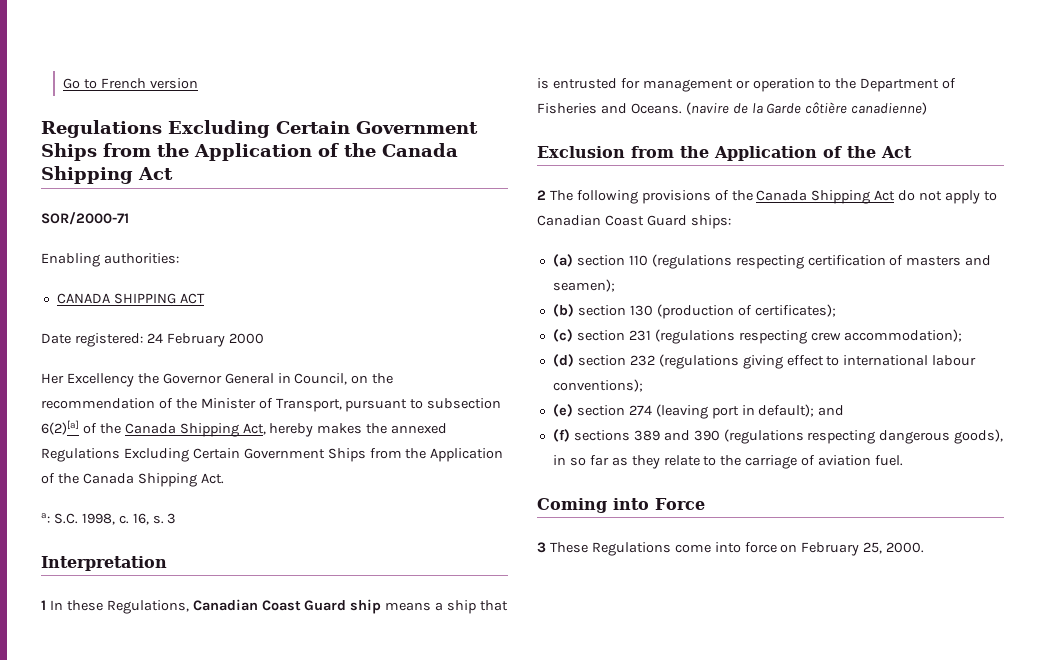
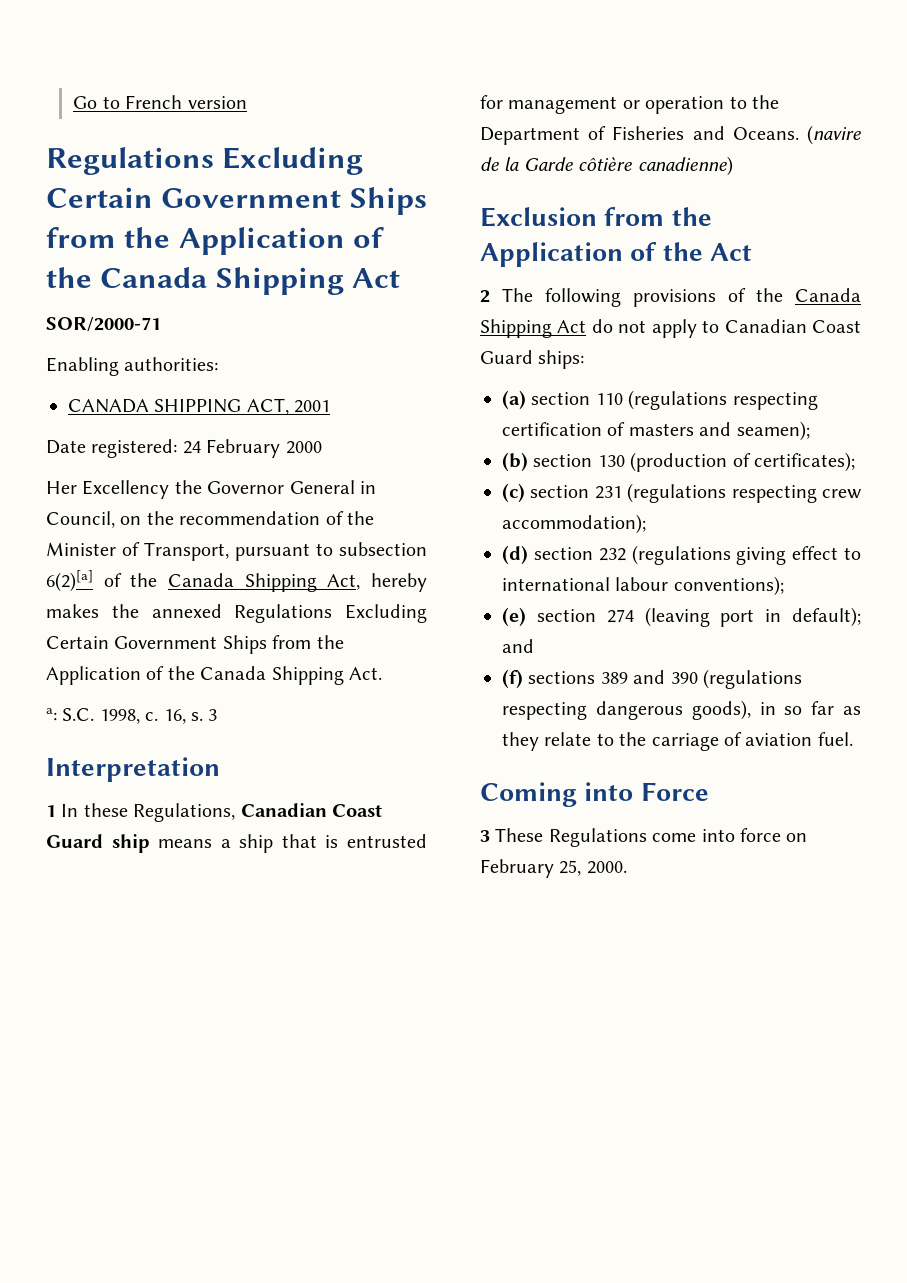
[179,293,205,304] ACT -> [246,398,331,415] ACT, 2001

